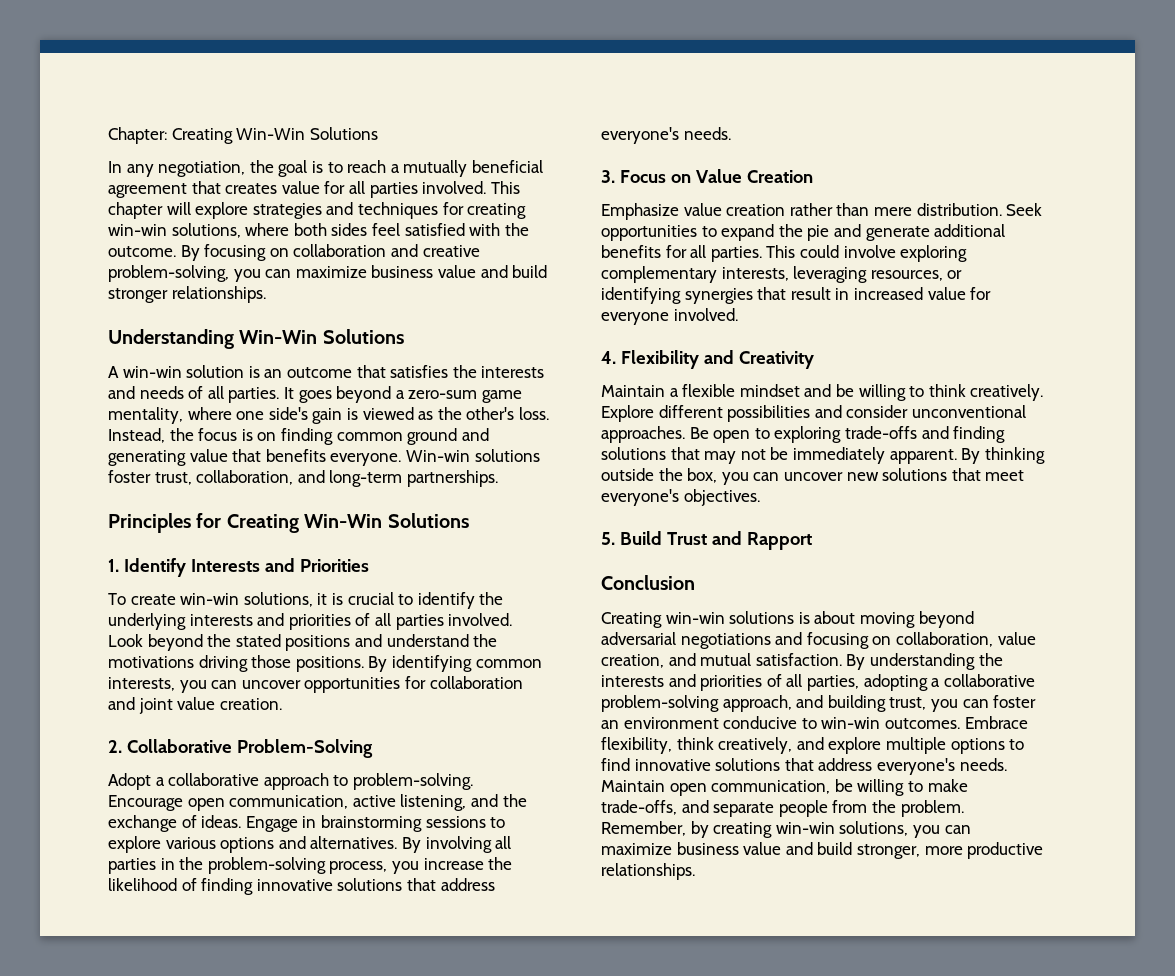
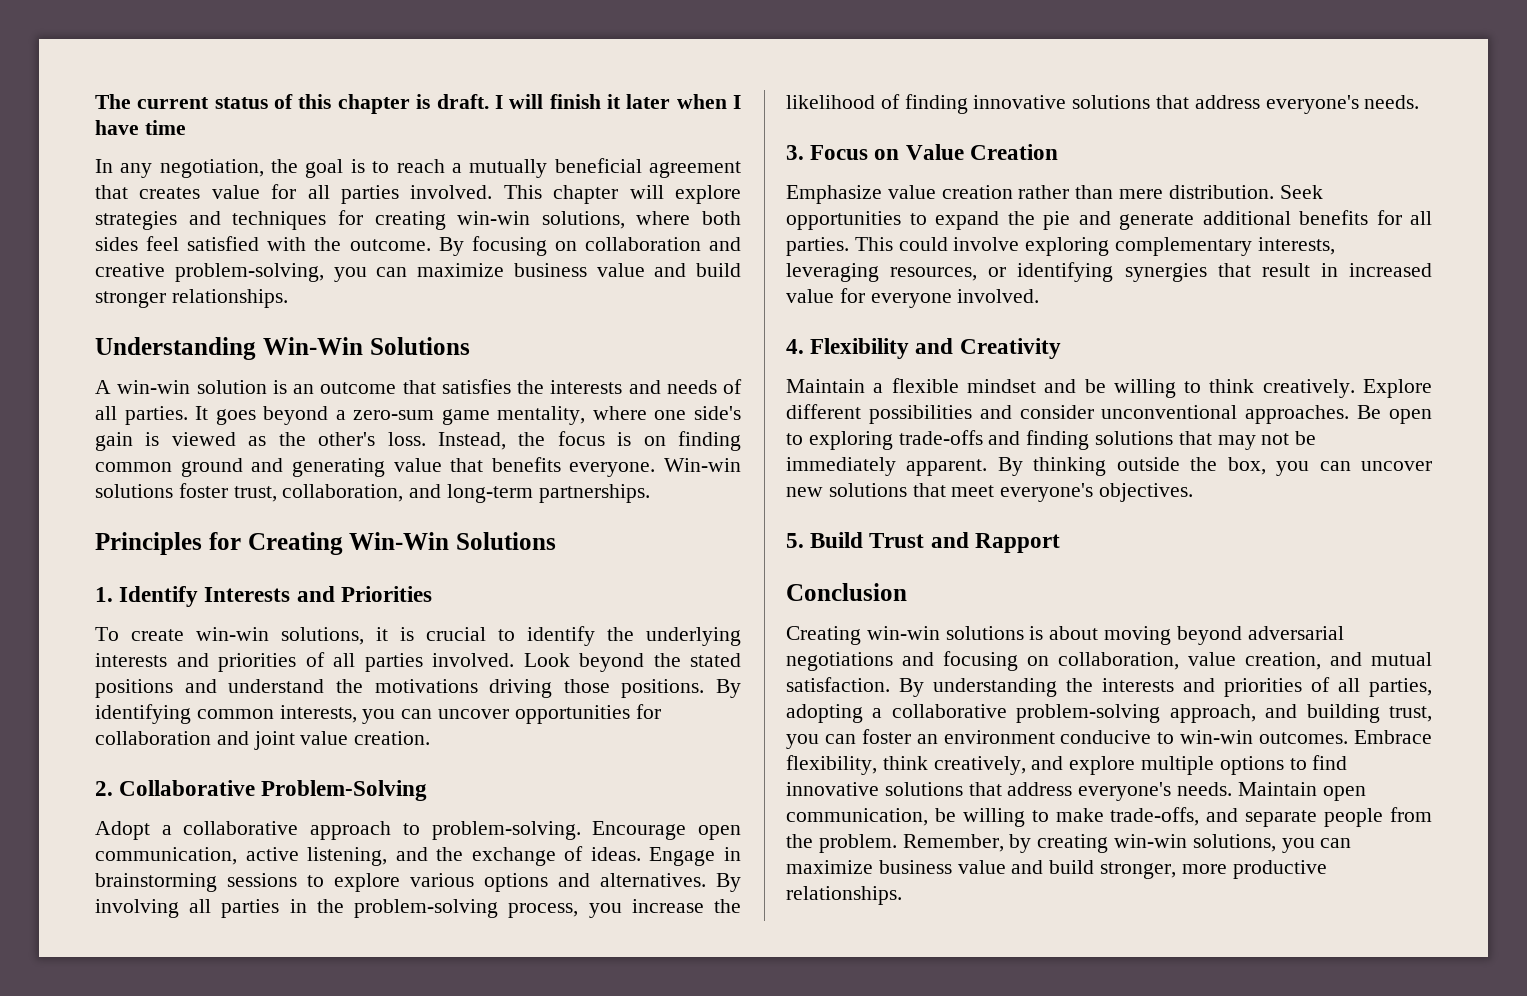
[108,127,378,144] Chapter: Creating Win-Win Solutions -> [95,94,741,114] [95,120,186,135] The current status of this chapter is draft. I will finish it later when I have time

